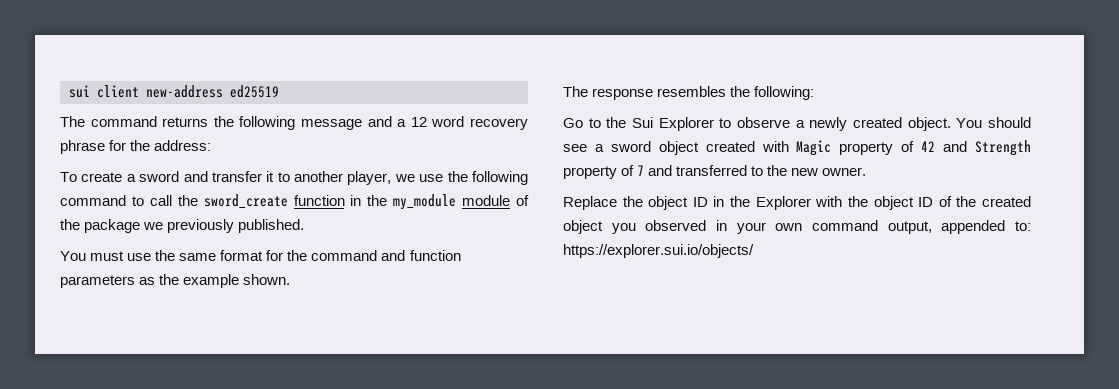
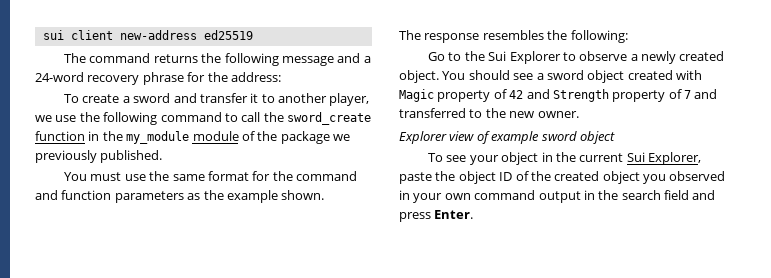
[410,116,465,127] 12 word -> [35,72,84,82] 24-word
[563,196,843,210] Replace the object ID in the Explorer with -> [399,131,615,144] [428,152,702,165] [399,172,432,184] Explorer view of example sword object // To see your object in the current Sui Explorer, paste
[887,220,1031,234] [563,244,754,258] output, appended to: https://explorer.sui.io/objects/ -> [538,190,716,203] [399,210,474,222] output in the search field and press Enter.

